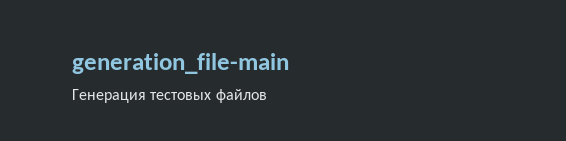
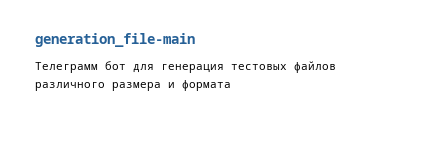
[72,89,267,103] Генерация тестовых файлов -> [35,61,336,73] [35,80,231,91] Телеграмм бот для генерация тестовых файлов различного размера и формата

